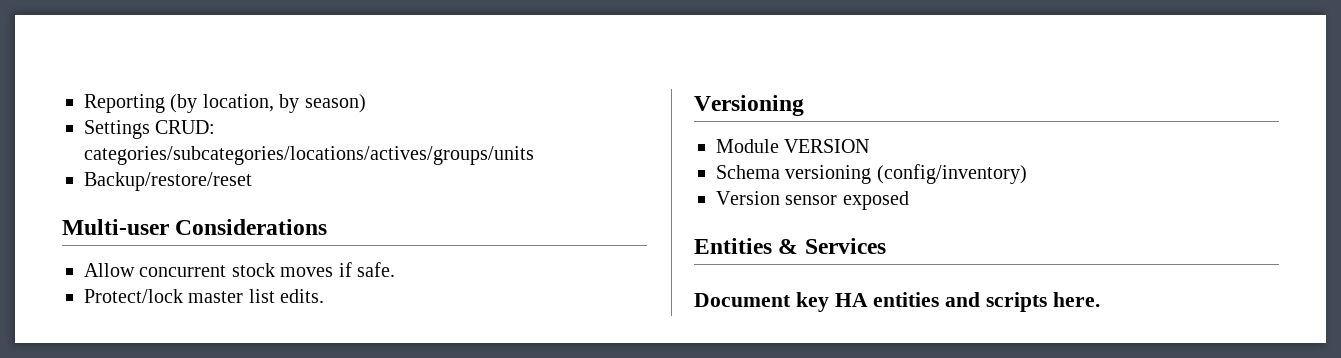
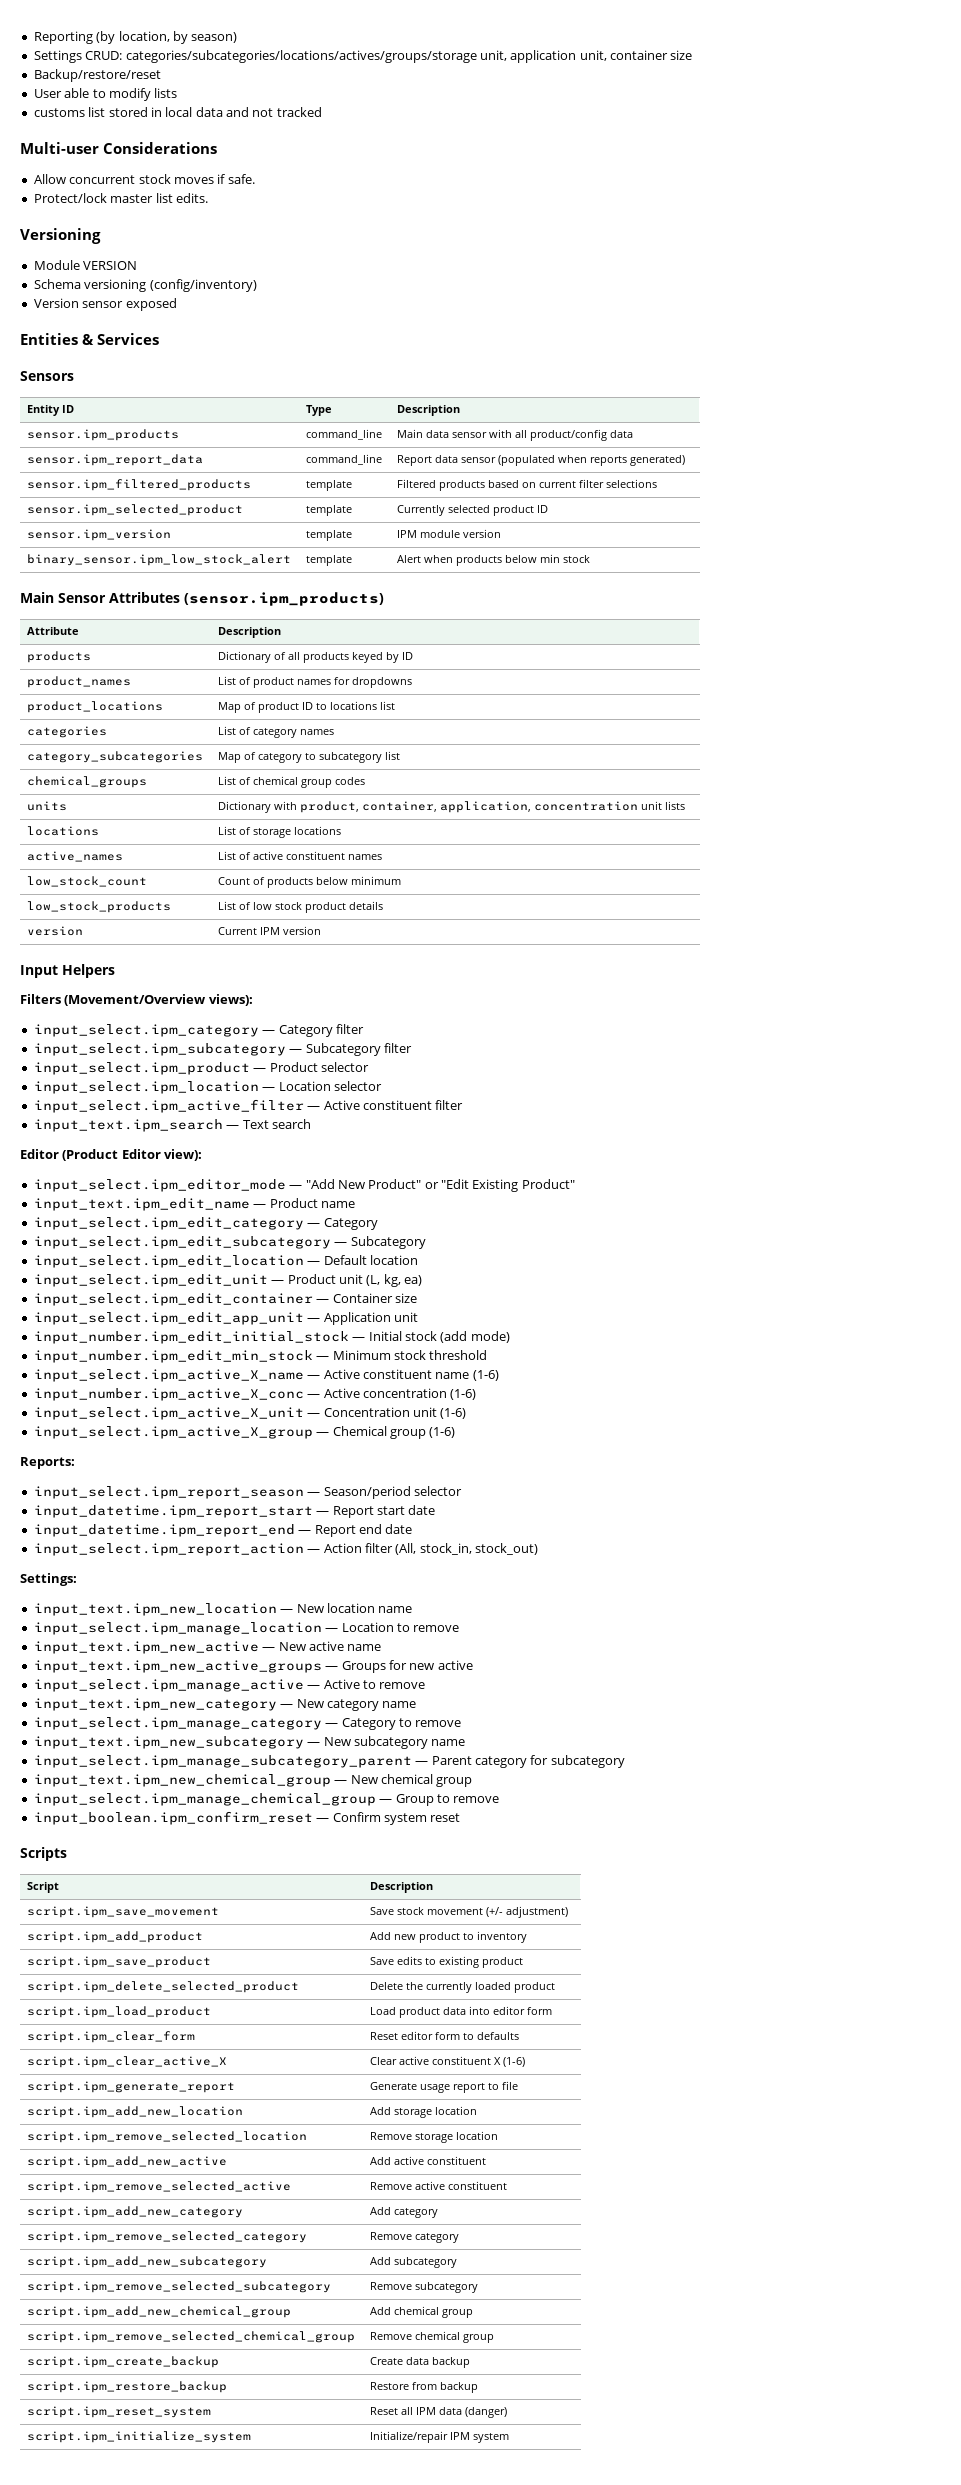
[84,146,534,165] [84,172,252,191] categories/subcategories/locations/actives/groups/units // Backup/restore/reset -> [125,50,693,63] [33,69,161,82] [33,88,178,101] [33,107,322,117] categories/subcategories/locations/actives/groups/storage unit, application unit, container size // Backup/restore/reset // User able to modify lists // customs list stored in local data and not tracked
[694,292,1100,312] Document key HA entities and scripts here. -> [20,371,74,381] [27,405,75,416] [306,405,333,416] [397,405,461,416] [27,429,180,441] [306,429,383,440] [397,429,634,441] [27,454,204,466] [306,454,383,465] [397,455,686,466] [27,479,252,491] [306,480,353,491] [397,479,658,491] [27,504,244,516] [306,505,353,516] [397,505,549,516] [27,529,172,541] [306,530,353,541] [397,529,502,538] [27,554,292,566] [306,555,353,566] [397,554,591,566] [20,592,384,606] [27,627,80,635] [218,627,282,638] [27,651,92,663] [218,651,414,663] [27,676,132,688] [218,676,413,688] [27,701,164,713] [218,701,396,713] [27,726,108,738] [218,726,335,738] [27,751,204,763] [218,751,401,763] [27,776,148,788] [218,776,366,788] [27,801,68,811] [218,801,686,813] [27,826,100,836] [218,826,342,838] [27,851,124,862] [218,851,383,860] [27,876,148,887] [218,876,402,888] [27,901,172,913] [218,901,384,913] [27,926,84,936] [218,926,322,935] [20,964,115,978] [20,994,253,1006] [33,1024,364,1037] [33,1043,412,1056] [33,1062,369,1075] [33,1081,382,1094] [33,1099,464,1113] [33,1119,311,1132] [20,1149,203,1161] [33,1179,575,1192] [33,1198,355,1211] [33,1217,378,1230] [33,1236,426,1249] [33,1255,418,1268] [33,1274,422,1287] [33,1293,417,1306] [33,1312,418,1325] [33,1331,510,1344] [33,1350,488,1363] [33,1369,499,1382] [33,1388,477,1401] [33,1407,467,1420] [33,1426,456,1439] [20,1457,75,1469] [33,1486,462,1499] [33,1505,436,1518] [33,1524,413,1537] [33,1543,538,1556] [20,1573,77,1586] [33,1603,413,1616] [33,1622,460,1635] [33,1641,382,1654] [33,1660,473,1673] [33,1679,426,1692] [33,1698,417,1711] [33,1717,462,1730] [33,1736,466,1749] [33,1755,625,1768] [33,1774,473,1787] [33,1793,500,1806] [33,1811,461,1825] [20,1847,67,1861] [27,1882,60,1893] [370,1882,434,1893] [27,1906,220,1918] [370,1906,569,1918] [27,1931,204,1943] [370,1931,528,1943] [27,1956,212,1968] [370,1956,524,1968] [27,1981,300,1993] [370,1982,556,1993] [27,2006,212,2018] [370,2006,553,2018] [27,2031,196,2043] [370,2031,520,2040] [27,2056,228,2068] [370,2056,526,2067] [27,2081,236,2093] [370,2081,519,2093] [27,2106,244,2118] [370,2106,478,2118] [27,2131,308,2143] [370,2131,499,2143] [27,2156,228,2168] [370,2156,487,2165] [27,2181,292,2193] [370,2181,508,2190] [27,2206,244,2218] [370,2207,439,2218] [27,2231,308,2243] [370,2232,460,2243] [27,2256,268,2268] [370,2257,458,2268] [27,2281,332,2293] [370,2282,479,2293] [27,2306,292,2318] [370,2306,474,2318] [27,2331,356,2343] [370,2331,495,2343] [27,2356,220,2368] [370,2357,471,2368] [27,2381,228,2393] [370,2382,479,2393] [27,2406,212,2418] [370,2407,508,2418] [27,2431,252,2443] [370,2431,510,2443] Sensors // Entity ID | Type | Description // sensor.ipm_products | command_line | Main data sensor with all product/config data // sensor.ipm_report_data | command_line | Report data sensor (populated when reports generated) // sensor.ipm_filtered_products | template | Filtered products based on current filter selections // sensor.ipm_selected_product | template | Currently selected product ID // sensor.ipm_version | template | IPM module version // binary_sensor.ipm_low_stock_alert | template | Alert when products below min stock // Main Sensor Attributes (sensor.ipm_products) // Attribute | Description // products | Dictionary of all products keyed by ID // product_names | List of product names for dropdowns // product_locations | Map of product ID to locations list // categories | List of category names // category_subcategories | Map of category to subcategory list // chemical_groups | List of chemical group codes // units | Dictionary with product, container, application, concentration unit lists // locations | List of storage locations // active_names | List of active constituent names // low_stock_count | Count of products below minimum // low_stock_products | List of low stock product details // version | Current IPM version // Input Helpers // Filters (Movement/Overview views): // input_select.ipm_category — Category filter // input_select.ipm_subcategory — Subcategory filter // input_select.ipm_product — Product selector // input_select.ipm_location — Location selector // input_select.ipm_active_filter — Active constituent filter // input_text.ipm_search — Text search // Editor (Product Editor view): // input_select.ipm_editor_mode — "Add New Product" or "Edit Existing Product" // input_text.ipm_edit_name — Product name // input_select.ipm_edit_category — Category // input_select.ipm_edit_subcategory — Subcategory // input_select.ipm_edit_location — Default location // input_select.ipm_edit_unit — Product unit (L, kg, ea) // input_select.ipm_edit_container — Container size // input_select.ipm_edit_app_unit — Application unit // input_number.ipm_edit_initial_stock — Initial stock (add mode) // input_number.ipm_edit_min_stock — Minimum stock threshold // input_select.ipm_active_X_name — Active constituent name (1-6) // input_number.ipm_active_X_conc — Active concentration (1-6) // input_select.ipm_active_X_unit — Concentration unit (1-6) // input_select.ipm_active_X_group — Chemical group (1-6) // Reports: // input_select.ipm_report_season — Season/period selector // input_datetime.ipm_report_start — Report start date // input_datetime.ipm_report_end — Report end date // input_select.ipm_report_action — Action filter (All, stock_in, stock_out) // Settings: // input_text.ipm_new_location — New location name // input_select.ipm_manage_location — Location to remove // input_text.ipm_new_active — New active name // input_text.ipm_new_active_groups — Groups for new active // input_select.ipm_manage_active — Active to remove // input_text.ipm_new_category — New category name // input_select.ipm_manage_category — Category to remove // input_text.ipm_new_subcategory — New subcategory name // input_select.ipm_manage_subcategory_parent — Parent category for subcategory // input_text.ipm_new_chemical_group — New chemical group // input_select.ipm_manage_chemical_group — Group to remove // input_boolean.ipm_confirm_reset — Confirm system reset // Scripts // Script | Description // script.ipm_save_movement | Save stock movement (+/- adjustment) // script.ipm_add_product | Add new product to inventory // script.ipm_save_product | Save edits to existing product // script.ipm_delete_selected_product | Delete the currently loaded product // script.ipm_load_product | Load product data into editor form // script.ipm_clear_form | Reset editor form to defaults // script.ipm_clear_active_X | Clear active constituent X (1-6) // script.ipm_generate_report | Generate usage report to file // script.ipm_add_new_location | Add storage location // script.ipm_remove_selected_location | Remove storage location // script.ipm_add_new_active | Add active constituent // script.ipm_remove_selected_active | Remove active constituent // script.ipm_add_new_category | Add category // script.ipm_remove_selected_category | Remove category // script.ipm_add_new_subcategory | Add subcategory // script.ipm_remove_selected_subcategory | Remove subcategory // script.ipm_add_new_chemical_group | Add chemical group // script.ipm_remove_selected_chemical_group | Remove chemical group // script.ipm_create_backup | Create data backup // script.ipm_restore_backup | Restore from backup // script.ipm_reset_system | Reset all IPM data (danger) // script.ipm_initialize_system | Initialize/repair IPM system

